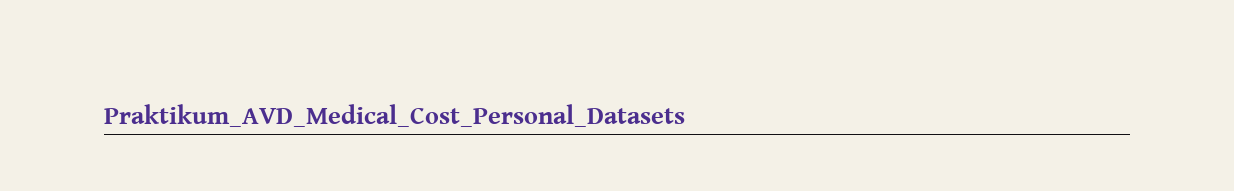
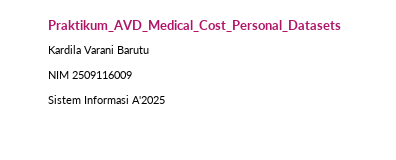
(685, 115) none -> [48,45,149,54] [48,71,132,79] [48,95,165,104] // Kardila Varani Barutu // NIM 2509116009 // Sistem Informasi A'2025

